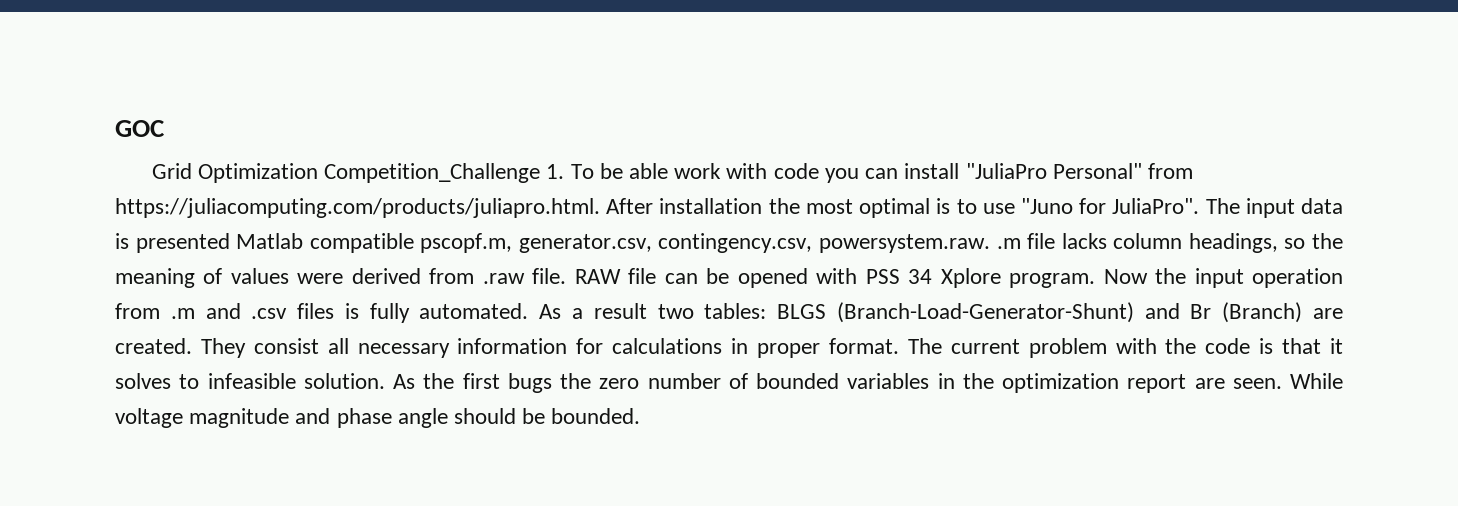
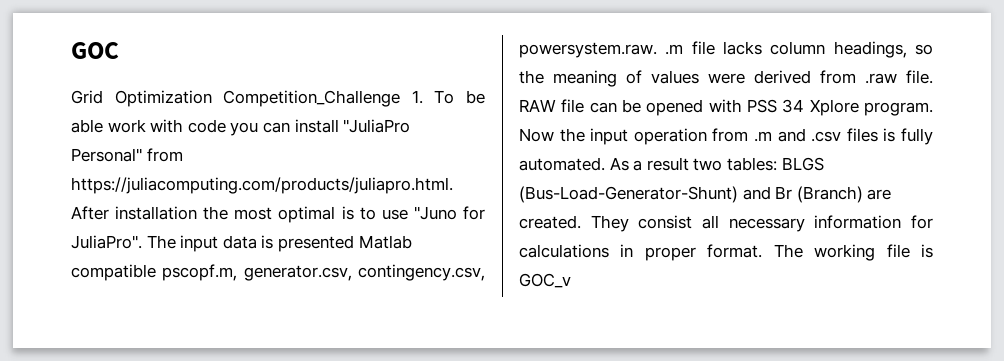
[836,302,1134,323] (Branch-Load-Generator-Shunt) -> [519,186,738,203] (Bus-Load-Generator-Shunt)
[950,338,1344,358] [115,373,1343,393] [115,408,641,428] current problem with the code is that it solves to infeasible solution. As the first bugs the zero number of bounded variables in the optimization report are seen. While voltage magnitude and phase angle should be bounded. -> [814,244,933,261] [519,273,571,288] working file is GOC_v

